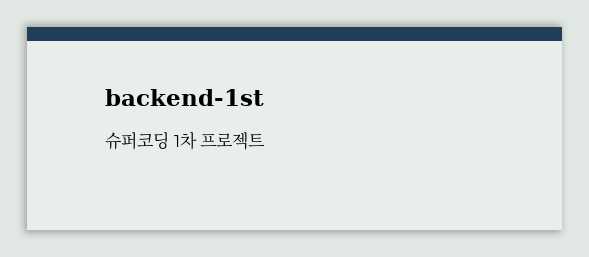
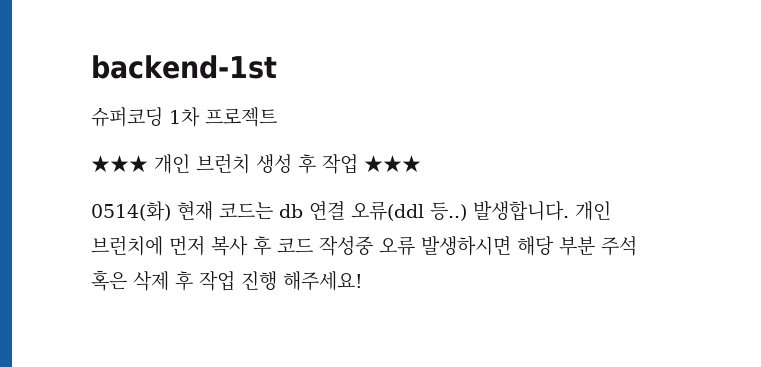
(266, 141) none -> [91,154,421,174] [91,200,611,221] [91,235,637,256] [91,270,363,291] // ★★★ 개인 브런치 생성 후 작업 ★★★ // 0514(화) 현재 코드는 db 연결 오류(ddl 등..) 발생합니다. 개인 브런치에 먼저 복사 후 코드 작성중 오류 발생하시면 해당 부분 주석 혹은 삭제 후 작업 진행 해주세요!

